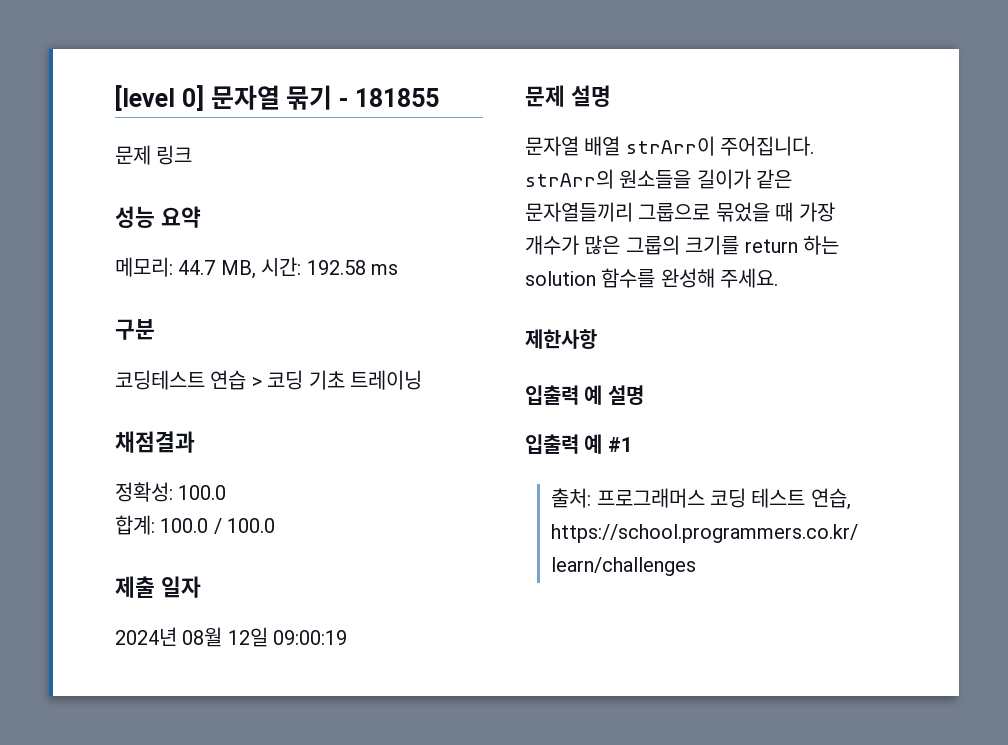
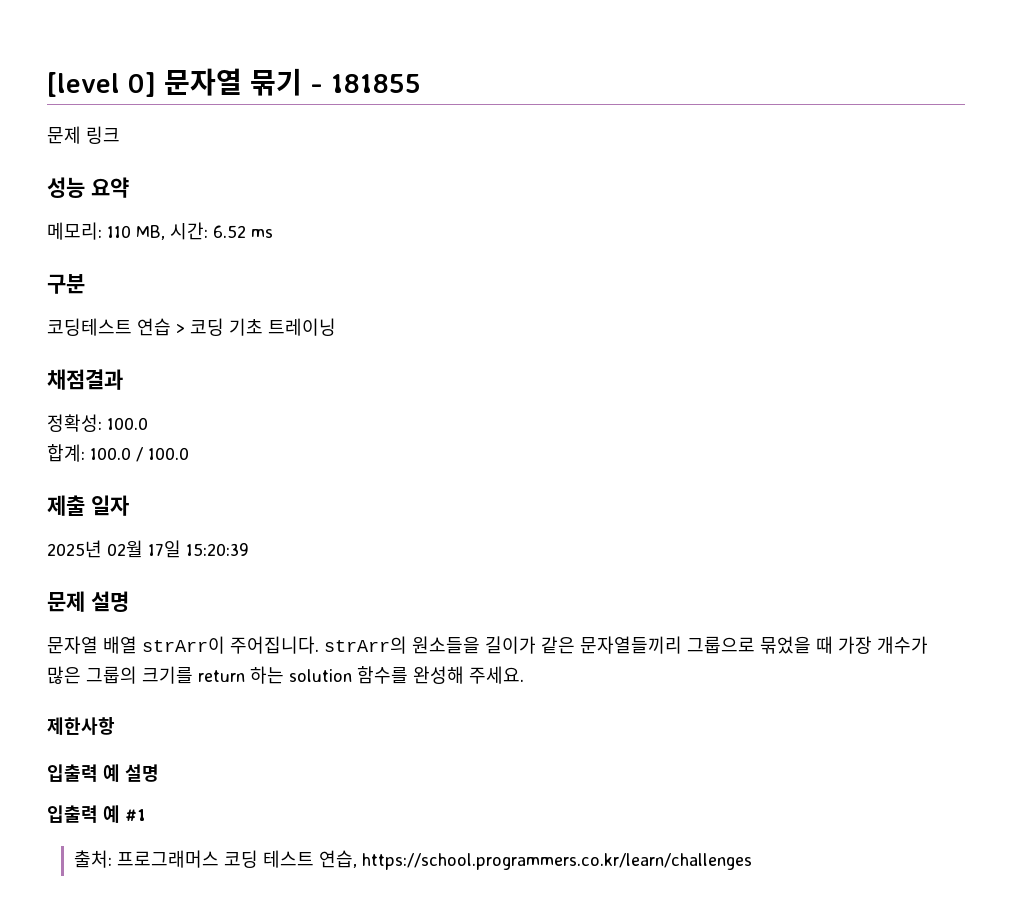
[178,260,216,275] 44.7 -> [107,225,131,238] 110
[306,260,366,275] 192.58 -> [213,225,246,238] 6.52
[115,627,348,647] 2024년 08월 12일 09:00:19 -> [47,540,249,558] 2025년 02월 17일 15:20:39

